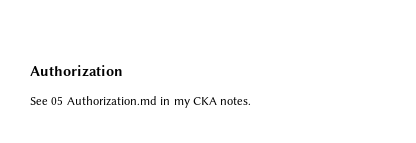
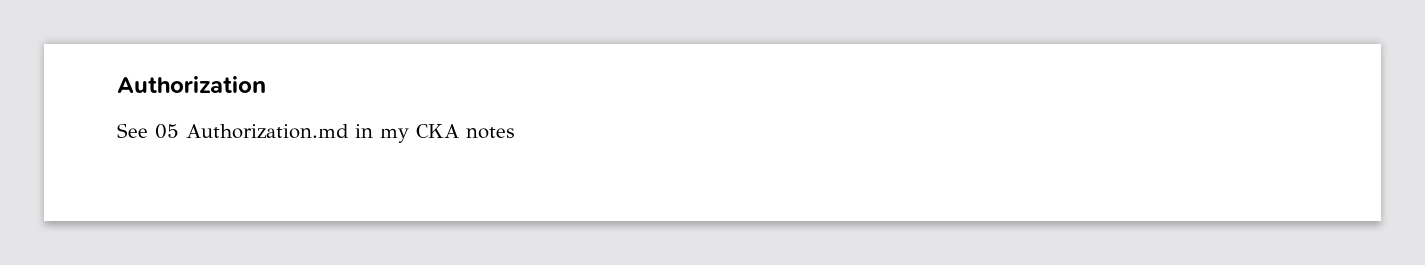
[220,97,252,105] notes. -> [466,127,514,139] notes

